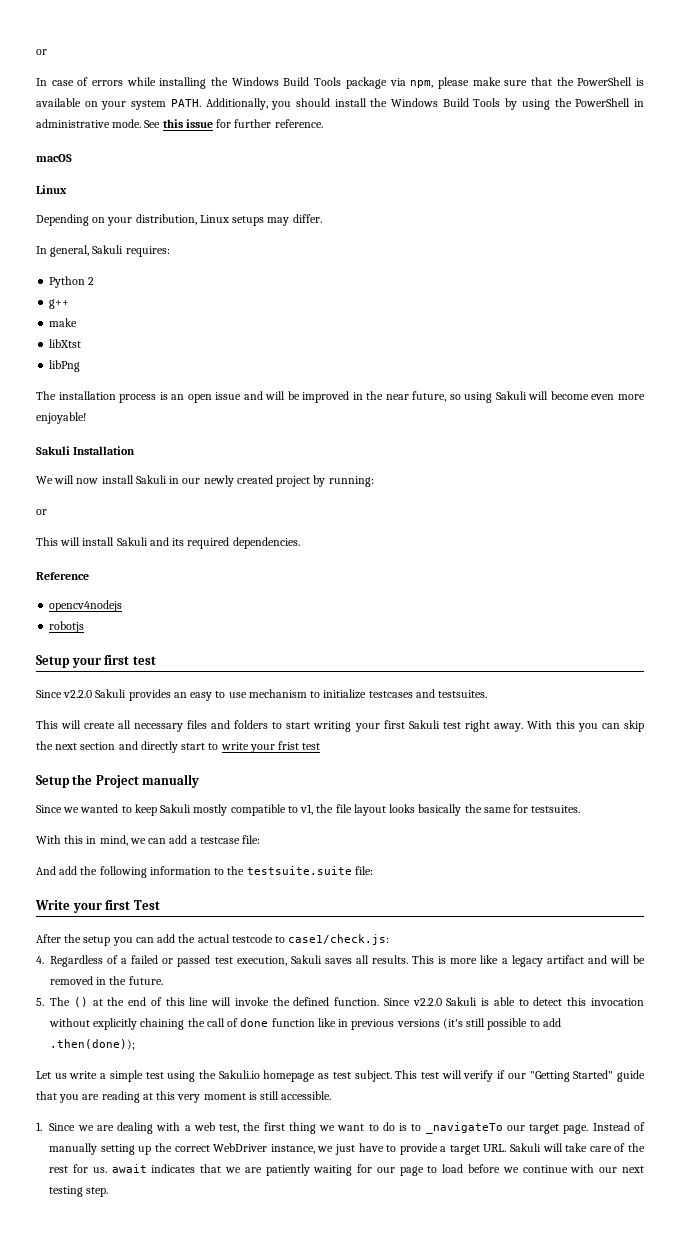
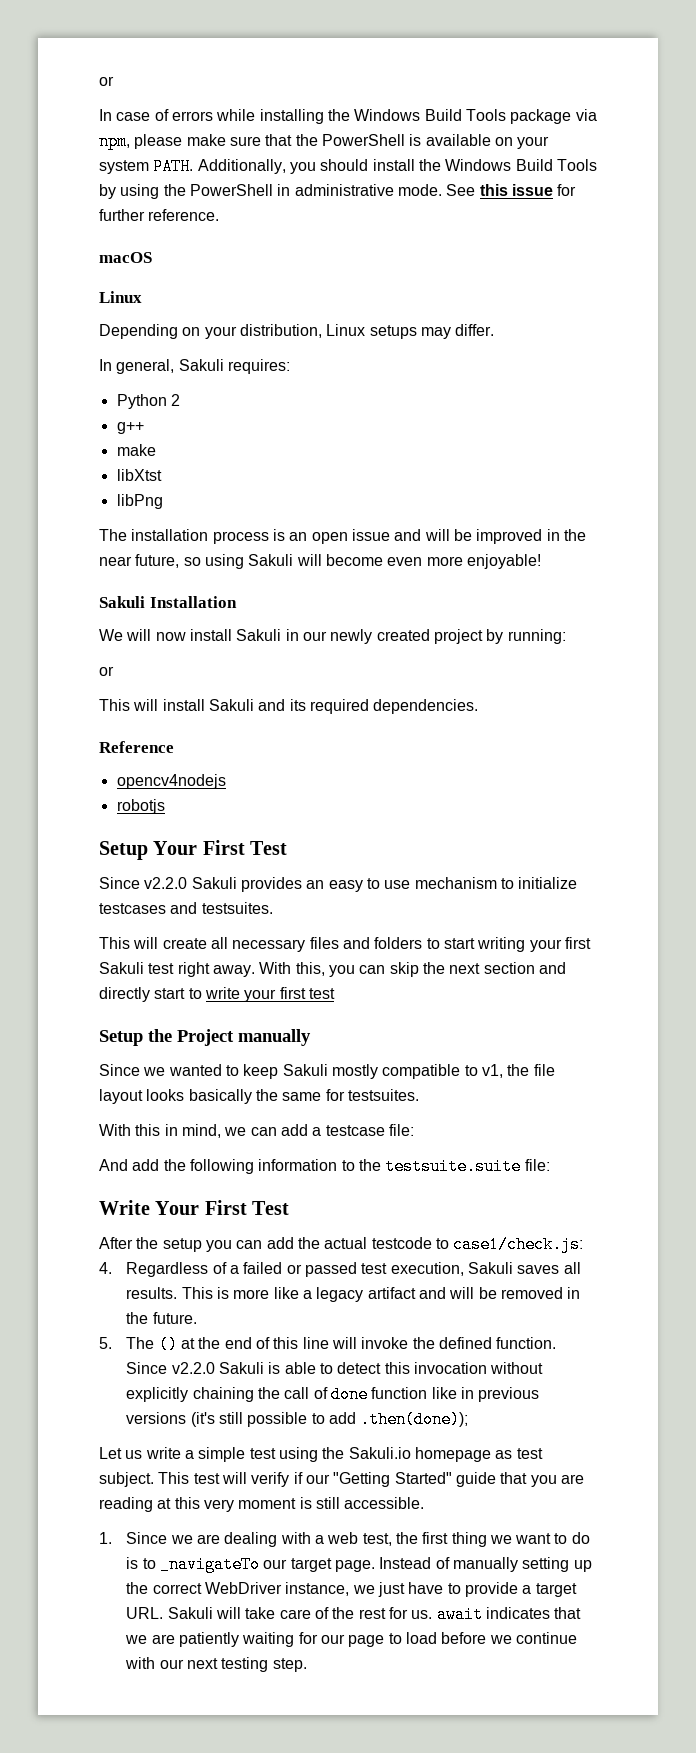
[71,655,156,668] your first test -> [153,840,288,855] Your First Test
[555,720,575,729] this -> [295,962,325,976] this,
[278,741,300,750] frist -> [279,987,306,999] first
[72,900,131,913] your first -> [155,1200,247,1215] Your First

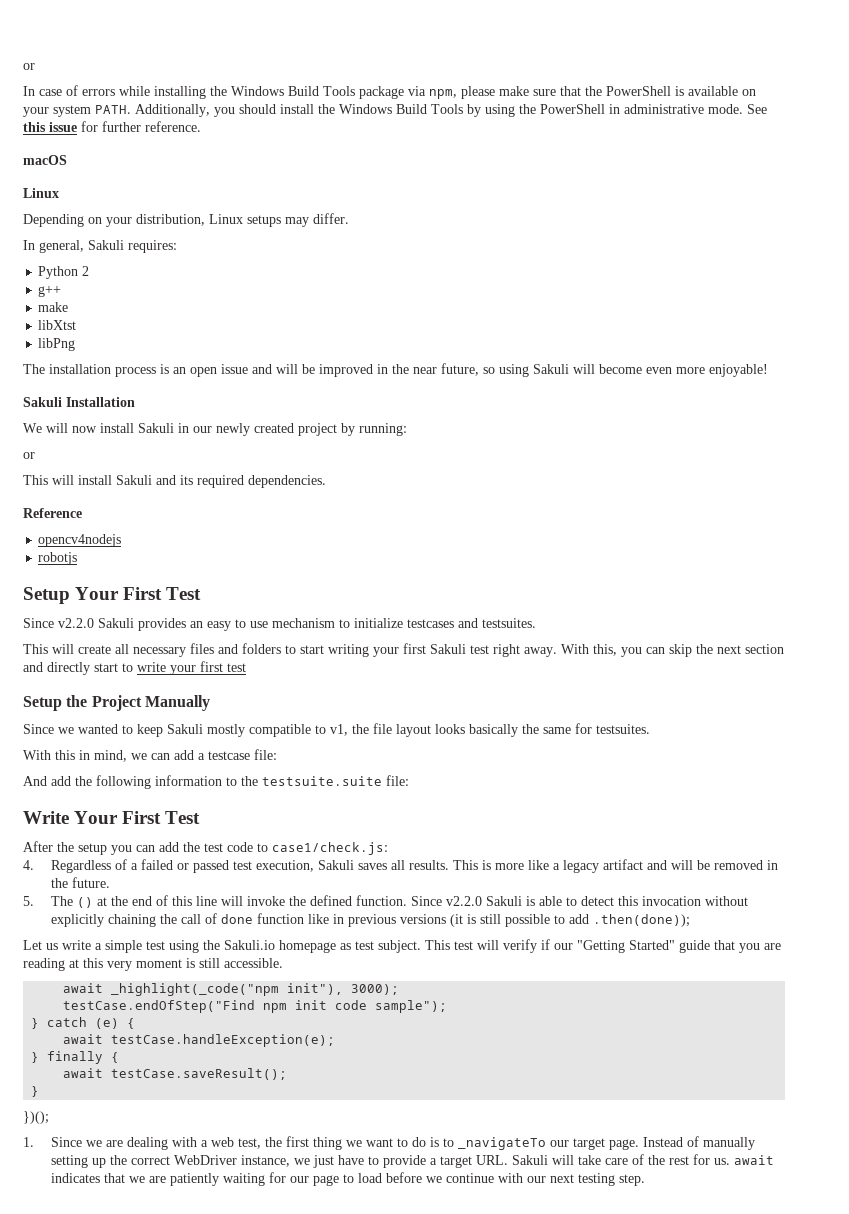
[238,1029,311,1046] manually -> [144,695,210,711] Manually
[324,1237,432,1249] actual testcode -> [204,842,253,852] test code
[190,1412,215,1427] (it's -> [449,914,476,927] (it is
(425, 1503) none -> [63,983,400,996] [63,1000,448,1013] [31,1017,136,1029] [63,1034,336,1047] [31,1051,120,1064] [63,1068,288,1080] [31,1086,40,1097] [23,1111,49,1124] // await _highlight(_code("npm init"), 3000); // testCase.endOfStep("Find npm init code sample"); // } catch (e) { // await testCase.handleException(e); // } finally { // await testCase.saveResult(); // } // })();

